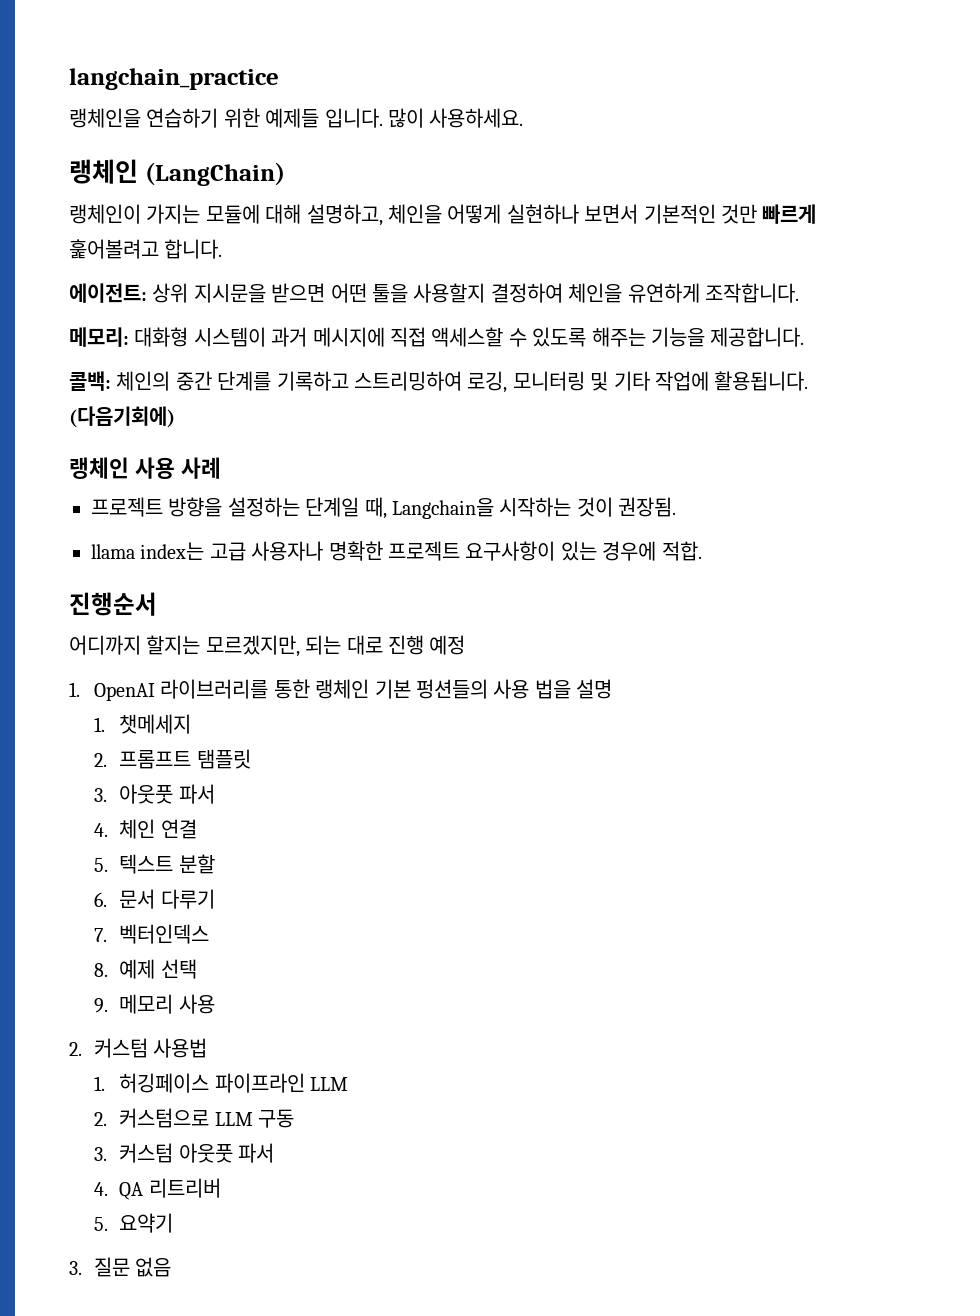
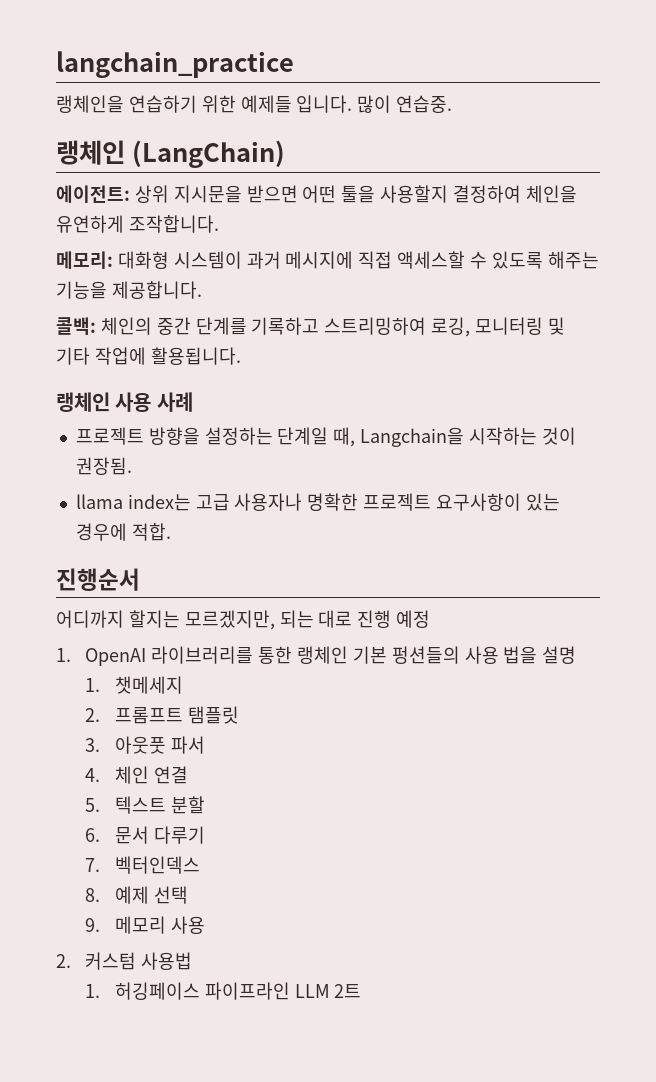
[429,108,524,128] 사용하세요. -> [396,95,453,113] 연습중.
[69,204,817,226] [69,239,223,259] // 랭체인이 가지는 모듈에 대해 설명하고, 체인을 어떻게 실현하나 보면서 기본적인 것만 빠르게 훑어볼려고 합니다. -> (285, 154) none
[69,406,175,428] (다음기회에) -> (241, 356) none
[94,1108,294,1128] [94,1143,274,1163] [94,1178,221,1200] [94,1213,174,1233] [69,1257,172,1277] // 2. 커스텀으로 LLM 구동 // 3. 커스텀 아웃풋 파서 // 4. QA 리트리버 // 5. 요약기 // 3. 질문 없음 -> [334,984,362,998] 2트

